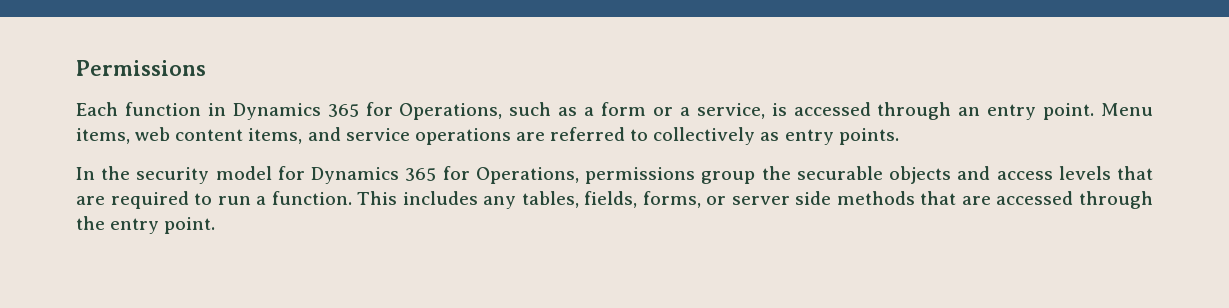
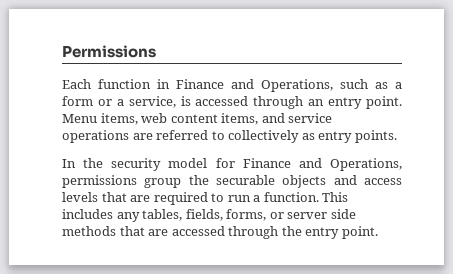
[232,102,393,120] Dynamics 365 for -> [176,79,254,89] Finance and
[311,166,470,184] Dynamics 365 for -> [242,158,322,168] Finance and

